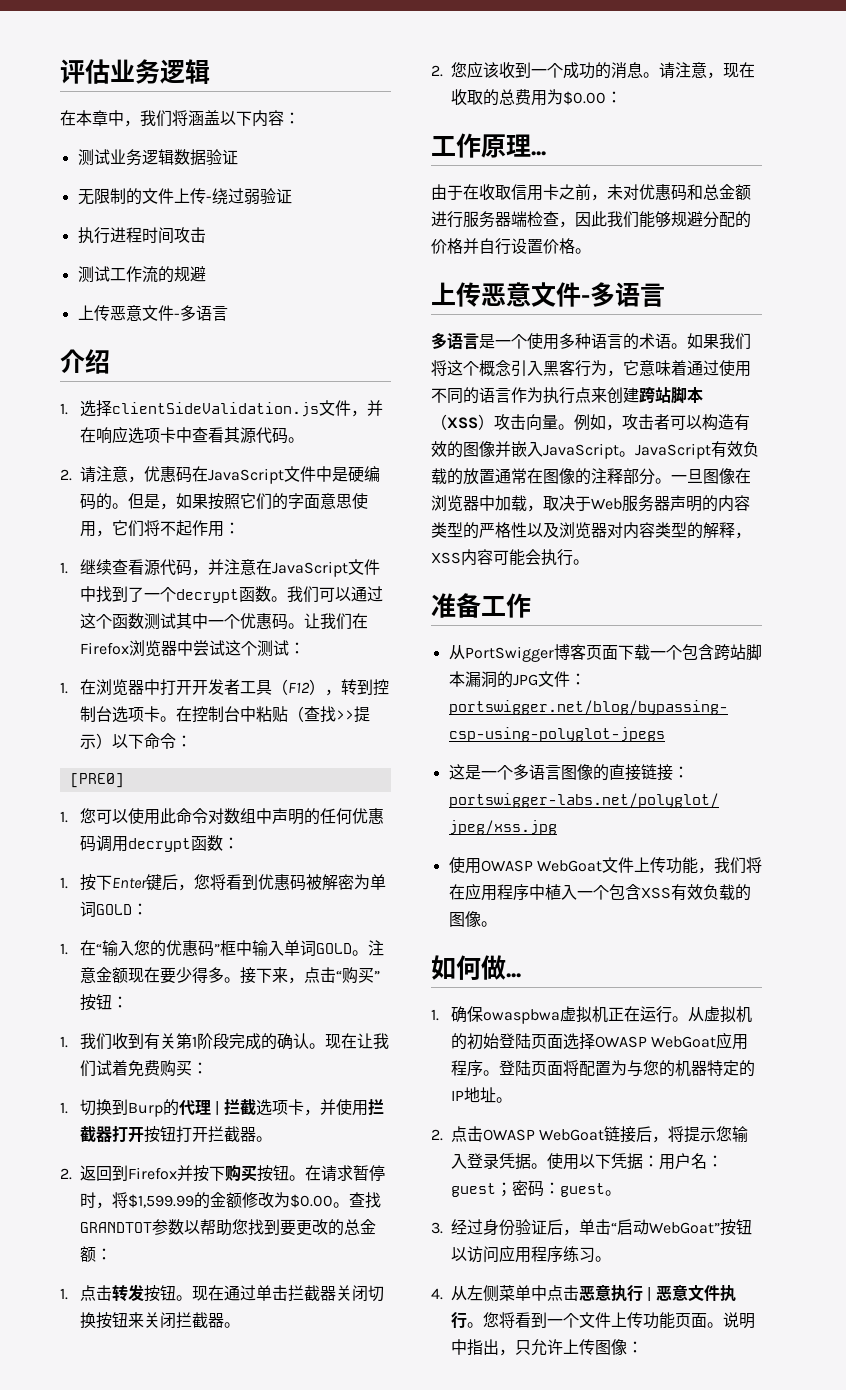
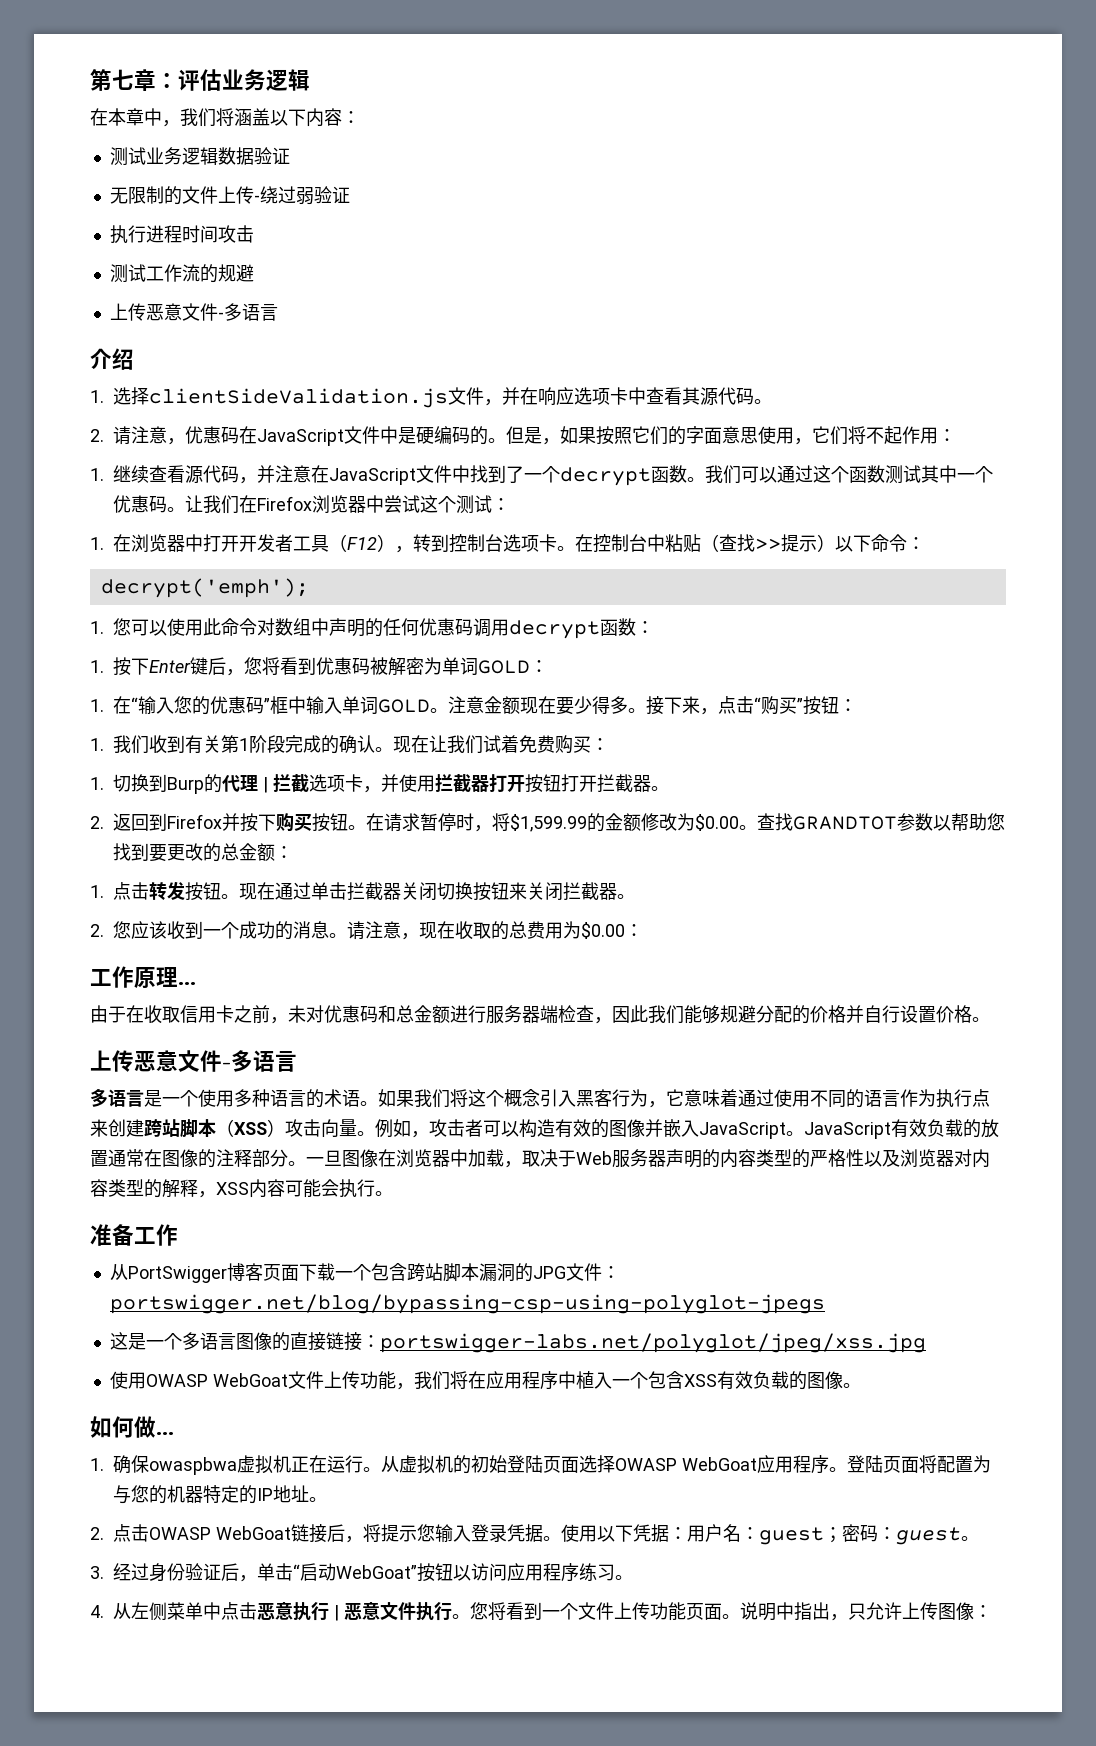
(60, 71) none -> [90,69,178,91] 第七章：
[69,773,124,788] [PRE0] -> [100,578,309,598] decrypt('emph');

